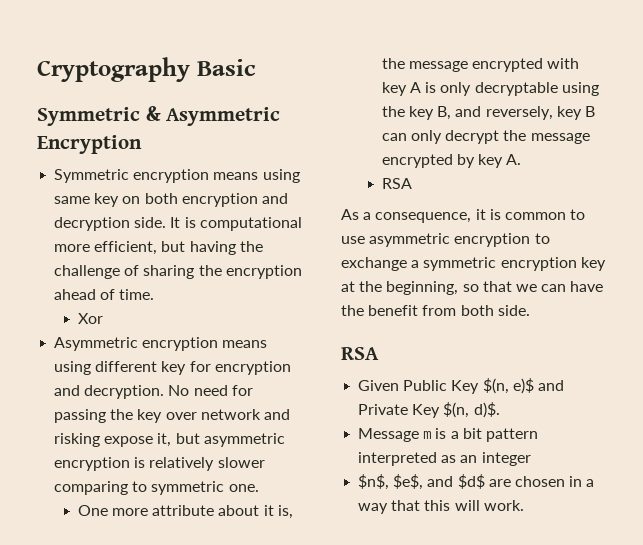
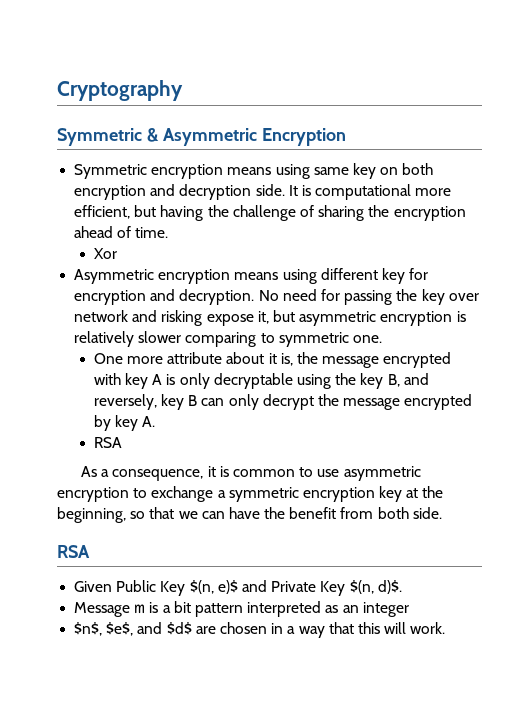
[196,59,256,76] Basic -> (183, 90) none

